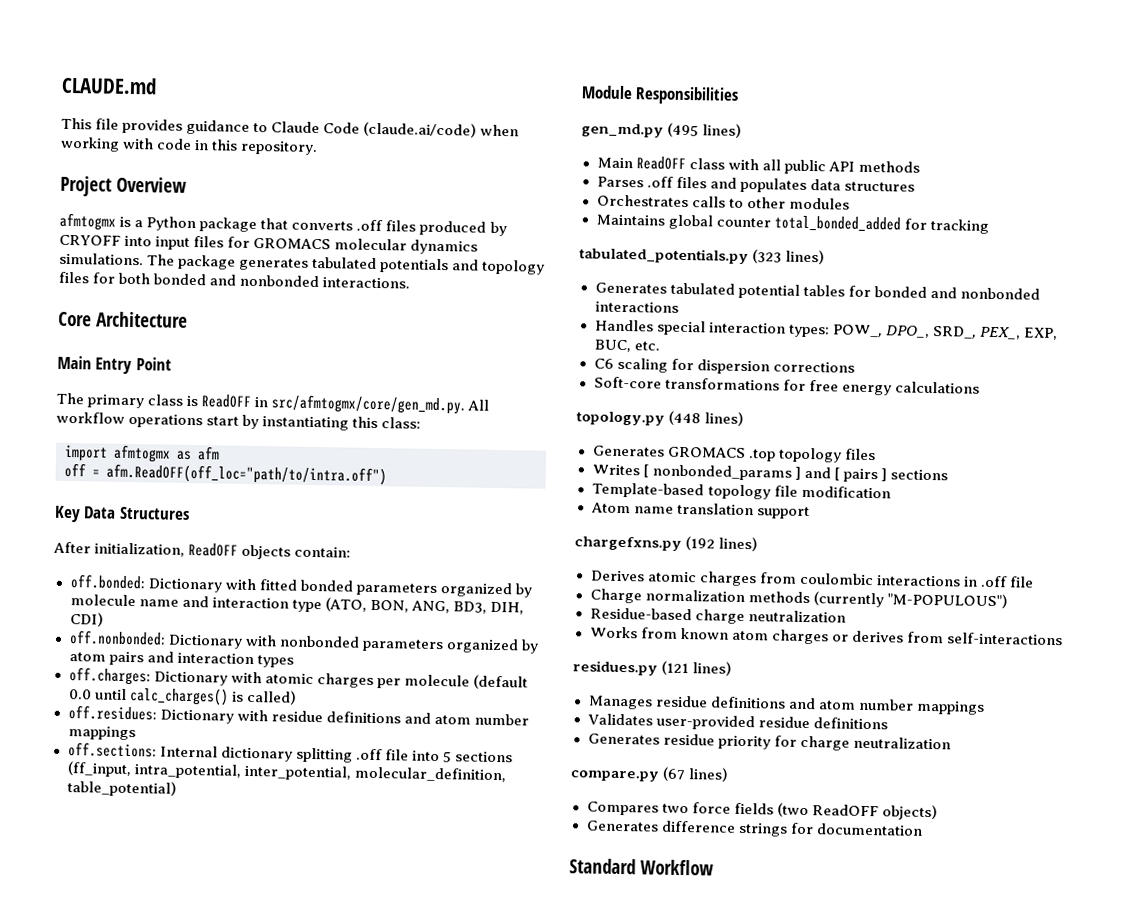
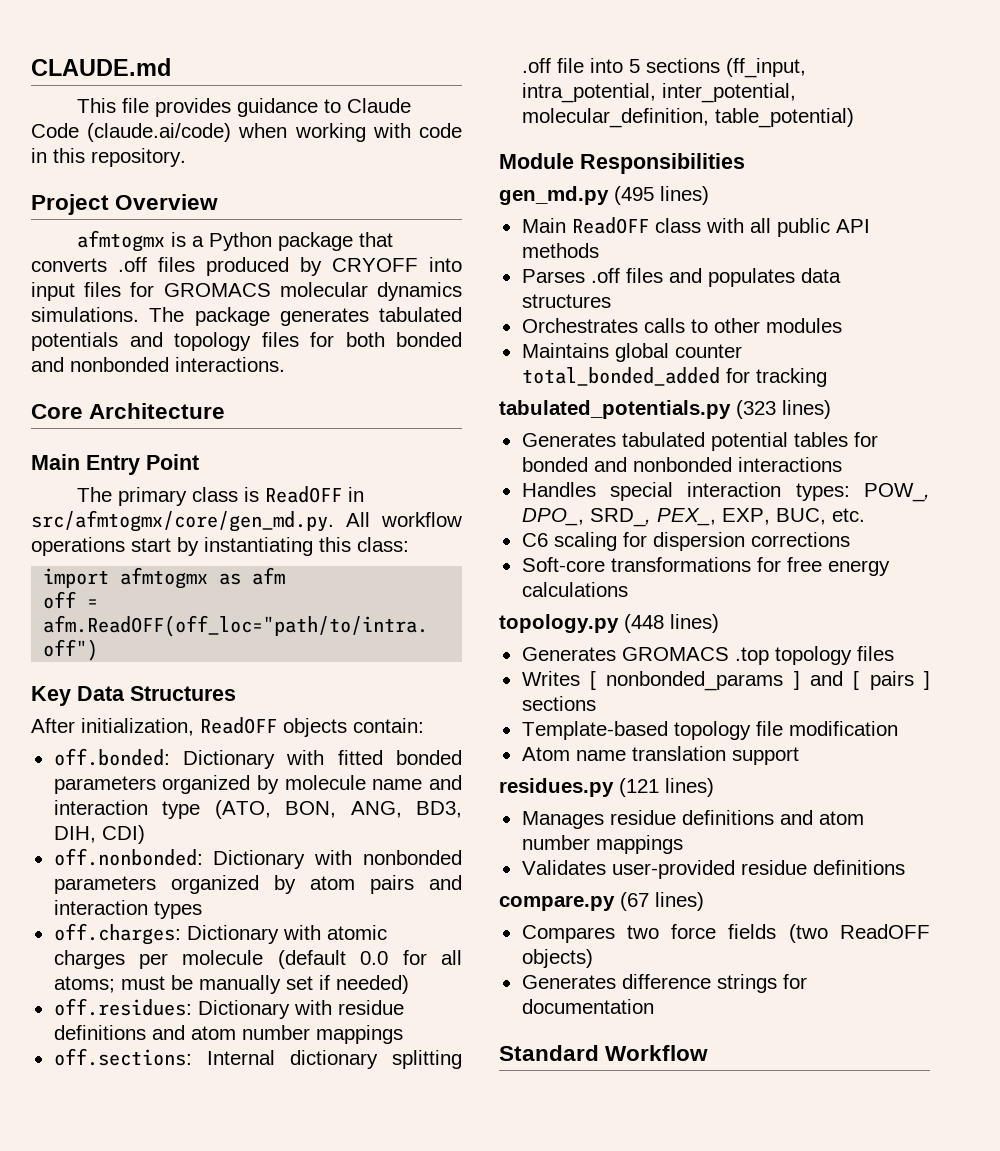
[94,687,297,706] until calc_charges() is called) -> [402,950,462,965] [53,975,409,994] for all atoms; must be manually set if needed)
[574,536,759,552] [590,570,1034,588] [589,588,1008,609] [589,607,846,624] [589,626,1063,646] // chargefxns.py (192 lines) // Derives atomic charges from coulombic interactions in .off file // Charge normalization methods (currently "M-POPULOUS") // Residue-based charge neutralization // Works from known atom charges or derives from self-interactions -> (799, 756) none
[587,733,951,751] // Generates residue priority for charge neutralization -> (905, 867) none

